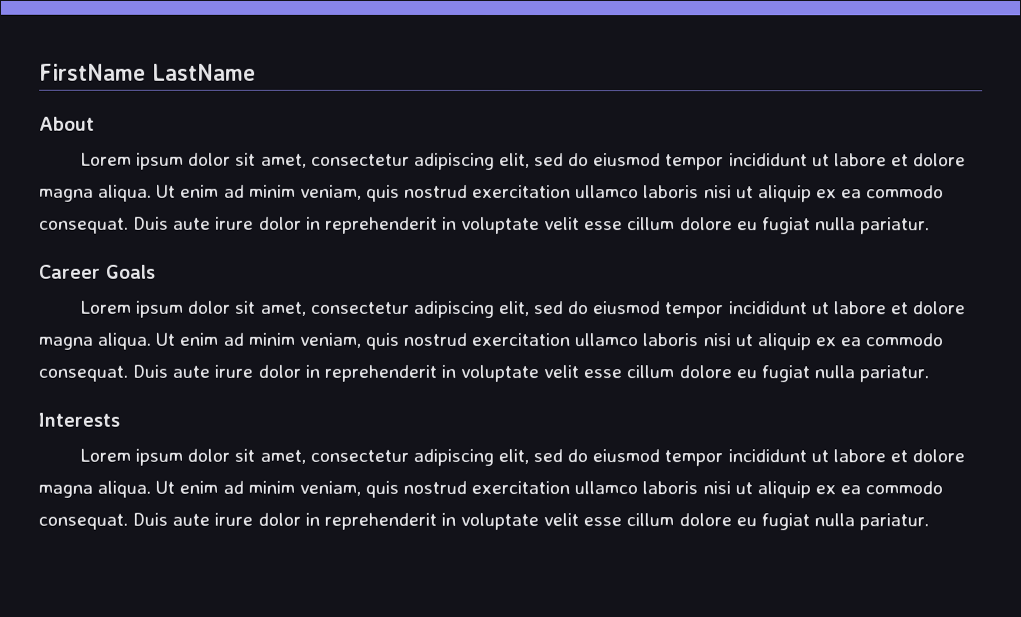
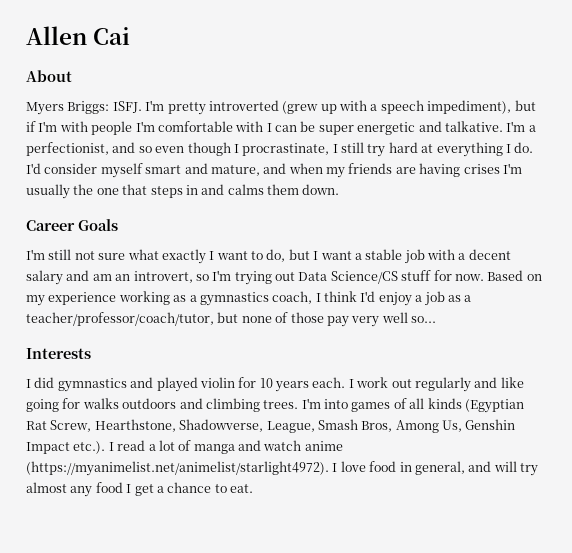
[39,63,256,81] FirstName LastName -> [26,26,131,45] Allen Cai
[81,152,967,171] [39,184,945,203] [39,216,931,235] [39,264,156,279] [80,300,967,319] [38,332,944,351] [38,364,930,383] [38,412,120,427] [80,448,966,467] [38,480,944,499] [38,512,930,531] Lorem ipsum dolor sit amet, consectetur adipiscing elit, sed do eiusmod tempor incididunt ut labore et dolore magna aliqua. Ut enim ad minim veniam, quis nostrud exercitation ullamco laboris nisi ut aliquip ex ea commodo consequat. Duis aute irure dolor in reprehenderit in voluptate velit esse cillum dolore eu fugiat nulla pariatur. // Career Goals // Lorem ipsum dolor sit amet, consectetur adipiscing elit, sed do eiusmod tempor incididunt ut labore et dolore magna aliqua. Ut enim ad minim veniam, quis nostrud exercitation ullamco laboris nisi ut aliquip ex ea commodo consequat. Duis aute irure dolor in reprehenderit in voluptate velit esse cillum dolore eu fugiat nulla pariatur. // Interests // Lorem ipsum dolor sit amet, consectetur adipiscing elit, sed do eiusmod tempor incididunt ut labore et dolore magna aliqua. Ut enim ad minim veniam, quis nostrud exercitation ullamco laboris nisi ut aliquip ex ea commodo consequat. Duis aute irure dolor in reprehenderit in voluptate velit esse cillum dolore eu fugiat nulla pariatur. -> [26,100,536,115] [26,121,536,135] [26,142,534,157] [26,163,522,178] [26,184,340,199] [26,219,118,231] [26,249,511,264] [26,270,542,285] [26,291,472,306] [26,312,436,327] [26,348,91,359] [26,377,524,392] [26,398,524,413] [26,419,516,433] [26,440,343,454] [26,461,538,476] [26,482,253,497] Myers Briggs: ISFJ. I'm pretty introverted (grew up with a speech impediment), but if I'm with people I'm comfortable with I can be super energetic and talkative. I'm a perfectionist, and so even though I procrastinate, I still try hard at everything I do. I'd consider myself smart and mature, and when my friends are having crises I'm usually the one that steps in and calms them down. // Career Goals // I'm still not sure what exactly I want to do, but I want a stable job with a decent salary and am an introvert, so I'm trying out Data Science/CS stuff for now. Based on my experience working as a gymnastics coach, I think I'd enjoy a job as a teacher/professor/coach/tutor, but none of those pay very well so... // Interests // I did gymnastics and played violin for 10 years each. I work out regularly and like going for walks outdoors and climbing trees. I'm into games of all kinds (Egyptian Rat Screw, Hearthstone, Shadowverse, League, Smash Bros, Among Us, Genshin Impact etc.). I read a lot of manga and watch anime (https://myanimelist.net/animelist/starlight4972). I love food in general, and will try almost any food I get a chance to eat.

